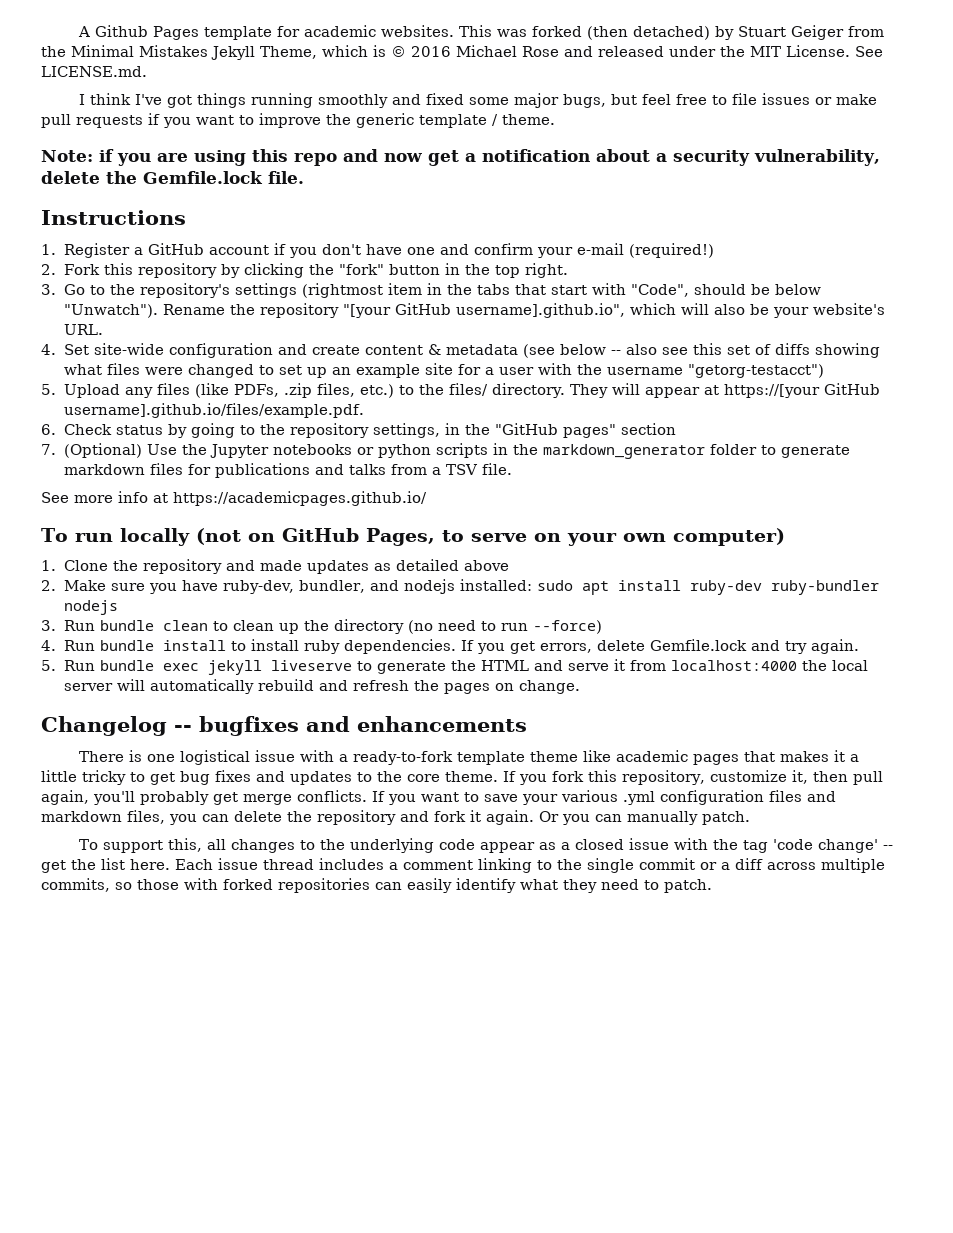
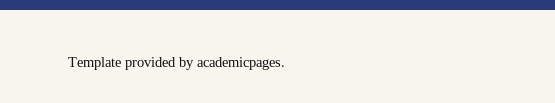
[77,25,884,40] [41,45,883,60] [41,66,147,77] [78,93,877,108] [41,113,555,128] [41,149,880,166] [41,171,304,184] [41,210,186,225] [41,243,714,258] [41,263,568,278] [41,283,821,298] [63,303,885,318] [63,324,103,335] [41,343,880,358] [63,363,824,378] [41,383,881,398] [63,403,364,418] [41,423,676,438] [41,443,850,459] [63,463,512,478] [41,491,427,506] [41,528,785,546] [41,559,509,574] [41,579,880,595] [63,600,118,615] [41,619,602,634] [41,639,859,654] [41,659,868,675] [63,679,580,694] [41,716,527,736] [78,750,859,765] [41,770,883,785] [41,790,836,805] [41,810,750,825] [78,838,893,853] [41,858,885,873] [41,878,712,893] A Github Pages template for academic websites. This was forked (then detached) by Stuart Geiger from the Minimal Mistakes Jekyll Theme, which is © 2016 Michael Rose and released under the MIT License. See LICENSE.md. // I think I've got things running smoothly and fixed some major bugs, but feel free to file issues or make pull requests if you want to improve the generic template / theme. // Note: if you are using this repo and now get a notification about a security vulnerability, delete the Gemfile.lock file. // Instructions // 1. Register a GitHub account if you don't have one and confirm your e-mail (required!) // 2. Fork this repository by clicking the "fork" button in the top right. // 3. Go to the repository's settings (rightmost item in the tabs that start with "Code", should be below "Unwatch"). Rename the repository "[your GitHub username].github.io", which will also be your website's URL. // 4. Set site-wide configuration and create content & metadata (see below -- also see this set of diffs showing what files were changed to set up an example site for a user with the username "getorg-testacct") // 5. Upload any files (like PDFs, .zip files, etc.) to the files/ directory. They will appear at https://[your GitHub username].github.io/files/example.pdf. // 6. Check status by going to the repository settings, in the "GitHub pages" section // 7. (Optional) Use the Jupyter notebooks or python scripts in the markdown_generator folder to generate markdown files for publications and talks from a TSV file. // See more info at https://academicpages.github.io/ // To run locally (not on GitHub Pages, to serve on your own computer) // 1. Clone the repository and made updates as detailed above // 2. Make sure you have ruby-dev, bundler, and nodejs installed: sudo apt install ruby-dev ruby-bundler nodejs // 3. Run bundle clean to clean up the directory (no need to run --force) // 4. Run bundle install to install ruby dependencies. If you get errors, delete Gemfile.lock and try again. // 5. Run bundle exec jekyll liveserve to generate the HTML and serve it from localhost:4000 the local server will automatically rebuild and refresh the pages on change. // Changelog -- bugfixes and enhancements // There is one logistical issue with a ready-to-fork template theme like academic pages that makes it a little tricky to get bug fixes and updates to the core theme. If you fork this repository, customize it, then pull again, you'll probably get merge conflicts. If you want to save your various .yml configuration files and markdown files, you can delete the repository and fork it again. Or you can manually patch. // To support this, all changes to the underlying code appear as a closed issue with the tag 'code change' -- get the list here. Each issue thread includes a comment linking to the single commit or a diff across multiple commits, so those with forked repositories can easily identify what they need to patch. -> [68,57,285,70] Template provided by academicpages.

